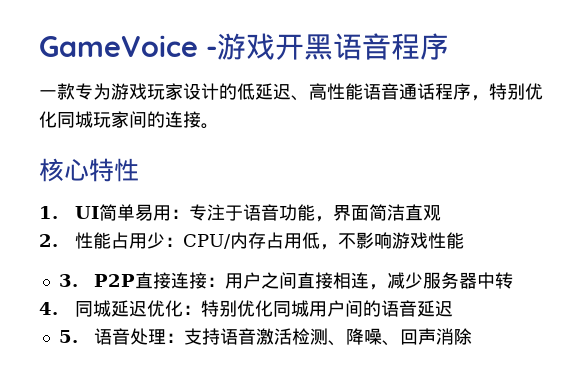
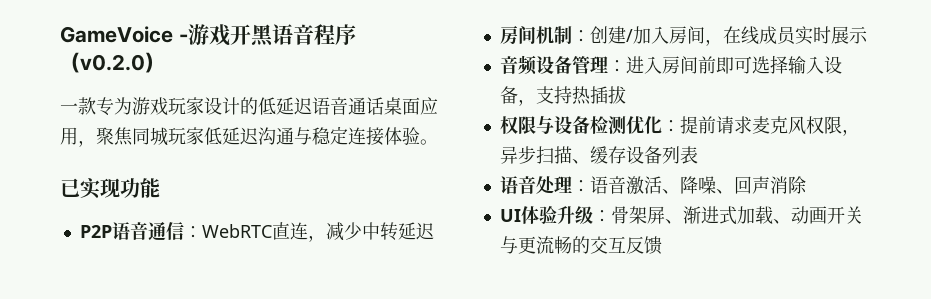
(449, 46) none -> [60,52,165,73] （v0.2.0）
[291,83,543,101] [39,111,219,129] [39,158,139,182] [39,204,441,222] [39,232,464,250] [58,272,352,289] 、高性能语音通话程序，特别优化同城玩家间的连接。 // 核心特性 // 1. UI简单易用：专注于语音功能，界面简洁直观 // 2.性能占用少：CPU/内存占用低，不影响游戏性能 // 3. P2P直接连接：用户之间直接相 -> [312,97,438,115] [60,126,438,147] [60,178,160,199] [79,222,290,241] 语音通话桌面应用，聚焦同城玩家低延迟沟通与稳定连接体验。 // 已实现功能 // P2P语音通信：WebRTC直
[423,272,478,289] 服务器 -> (362, 231) none
[39,300,453,317] [58,330,78,343] // 4.同城延迟优化：特别优化同城用户间的语音延迟 // 5. -> [397,222,434,240] [499,25,868,46] [499,55,842,75] [499,86,626,106] [499,116,860,136] [499,146,698,164] 延迟 // 房间机制：创建/加入房间，在线成员实时展示 // 音频设备管理：进入房间前即可选择输入设备，支持热插拔 // 权限与设备检测优化：提前请求麦克风权限，异步扫描、缓存设备列表 //
[184,328,221,345] 支持 -> (590, 186) none
[292,328,329,345] 检测 -> (662, 185) none
(473, 336) none -> [499,206,863,225] [499,236,662,255] // UI体验升级：骨架屏、渐进式加载、动画开关与更流畅的交互反馈

